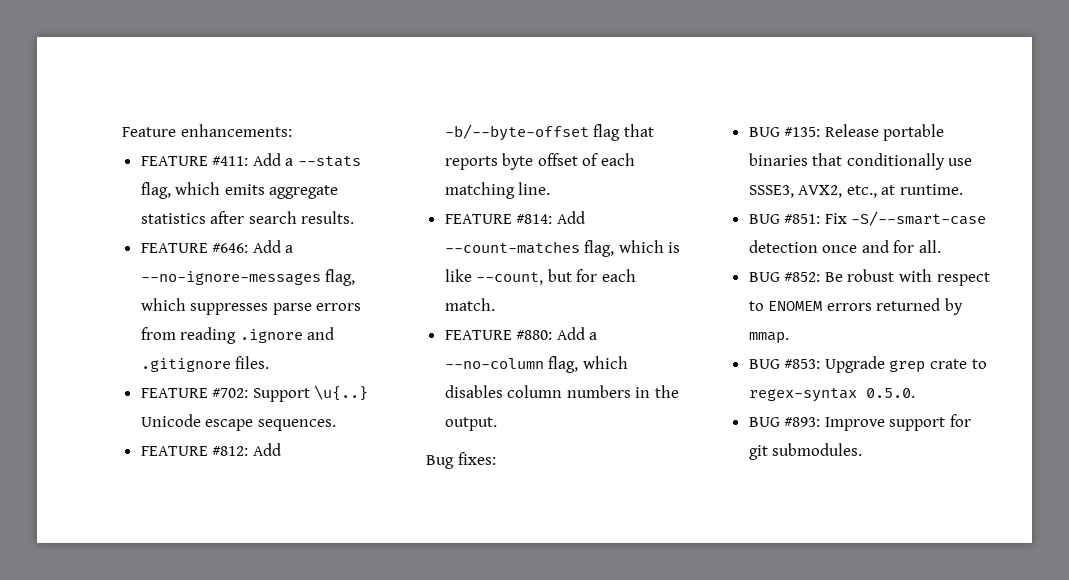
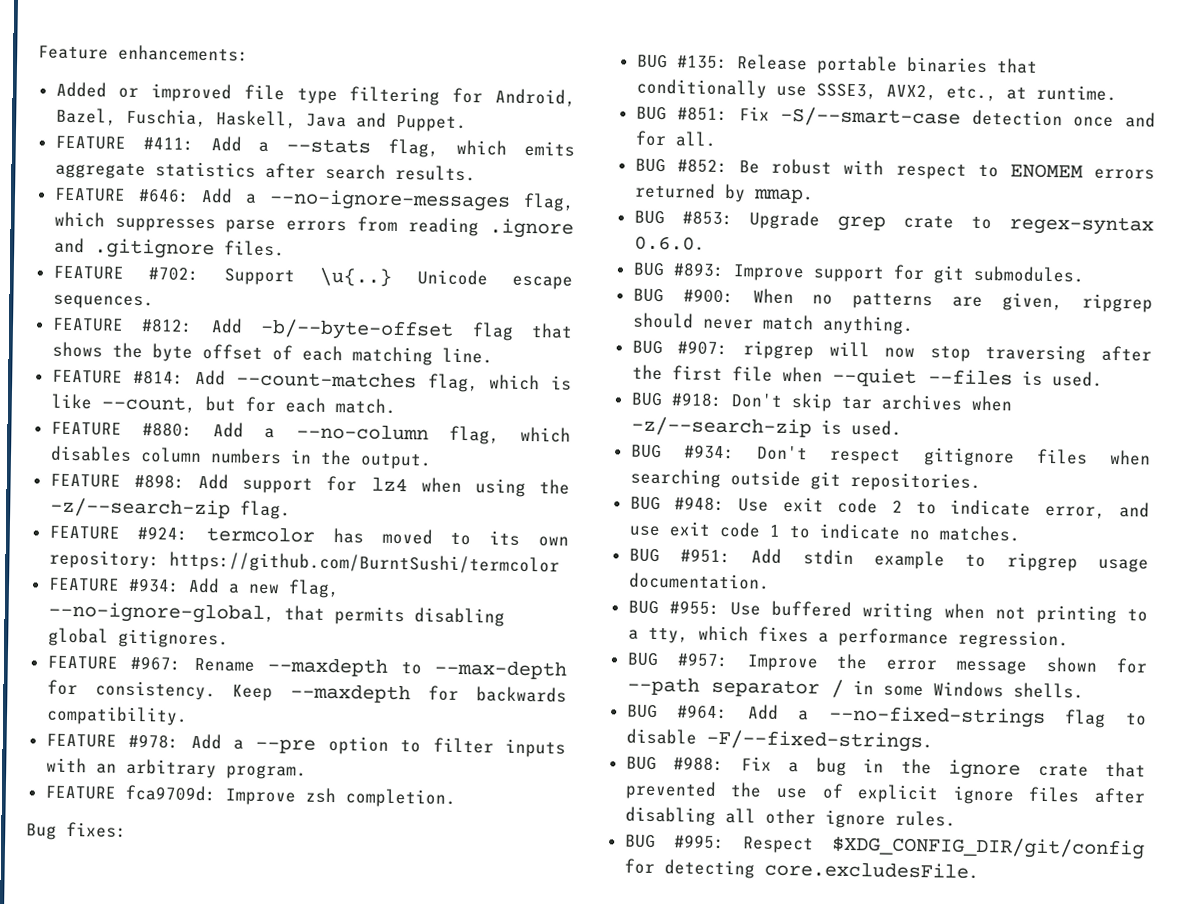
(292, 130) none -> [55,81,576,107] [55,107,467,133] // Added or improved file type filtering for Android, Bazel, Fuschia, Haskell, Java and Puppet.
[444,156,498,170] reports -> [51,341,143,359] shows the
(497, 424) none -> [49,473,571,497] [49,497,291,520] [48,525,569,547] [48,549,560,576] [47,577,340,599] [47,601,505,627] [47,627,229,649] [46,655,567,680] [46,679,567,704] [45,705,188,726] [45,733,567,758] [45,757,307,780] [44,784,456,808] // FEATURE #898: Add support for lz4 when using the -z/--search-zip flag. // FEATURE #924: termcolor has moved to its own repository: https://github.com/BurntSushi/termcolor // FEATURE #934: Add a new flag, --no-ignore-global, that permits disabling global gitignores. // FEATURE #967: Rename --maxdepth to --max-depth for consistency. Keep --maxdepth for backwards compatibility. // FEATURE #978: Add a --pre option to filter inputs with an arbitrary program. // FEATURE fca9709d: Improve zsh completion.
[865,388,915,398] 0.5.0. -> [633,235,705,251] 0.6.0.
(863, 449) none -> [632,288,1153,313] [632,312,914,335] [631,340,1152,364] [631,364,1103,387] [630,392,1013,412] [630,416,902,438] [630,444,1151,467] [629,468,981,492] [629,496,1150,519] [628,521,1021,542] [628,548,1149,573] [628,572,770,590] [627,600,1148,625] [627,625,1069,650] [626,652,1148,675] [626,676,1084,699] [626,704,1147,729] [625,728,933,753] [625,756,1146,780] [624,780,1146,805] [624,806,956,829] [624,834,1145,860] [623,858,979,880] // BUG #900: When no patterns are given, ripgrep should never match anything. // BUG #907: ripgrep will now stop traversing after the first file when --quiet --files is used. // BUG #918: Don't skip tar archives when -z/--search-zip is used. // BUG #934: Don't respect gitignore files when searching outside git repositories. // BUG #948: Use exit code 2 to indicate error, and use exit code 1 to indicate no matches. // BUG #951: Add stdin example to ripgrep usage documentation. // BUG #955: Use buffered writing when not printing to a tty, which fixes a performance regression. // BUG #957: Improve the error message shown for --path separator / in some Windows shells. // BUG #964: Add a --no-fixed-strings flag to disable -F/--fixed-strings. // BUG #988: Fix a bug in the ignore crate that prevented the use of explicit ignore files after disabling all other ignore rules. // BUG #995: Respect $XDG_CONFIG_DIR/git/config for detecting core.excludesFile.

